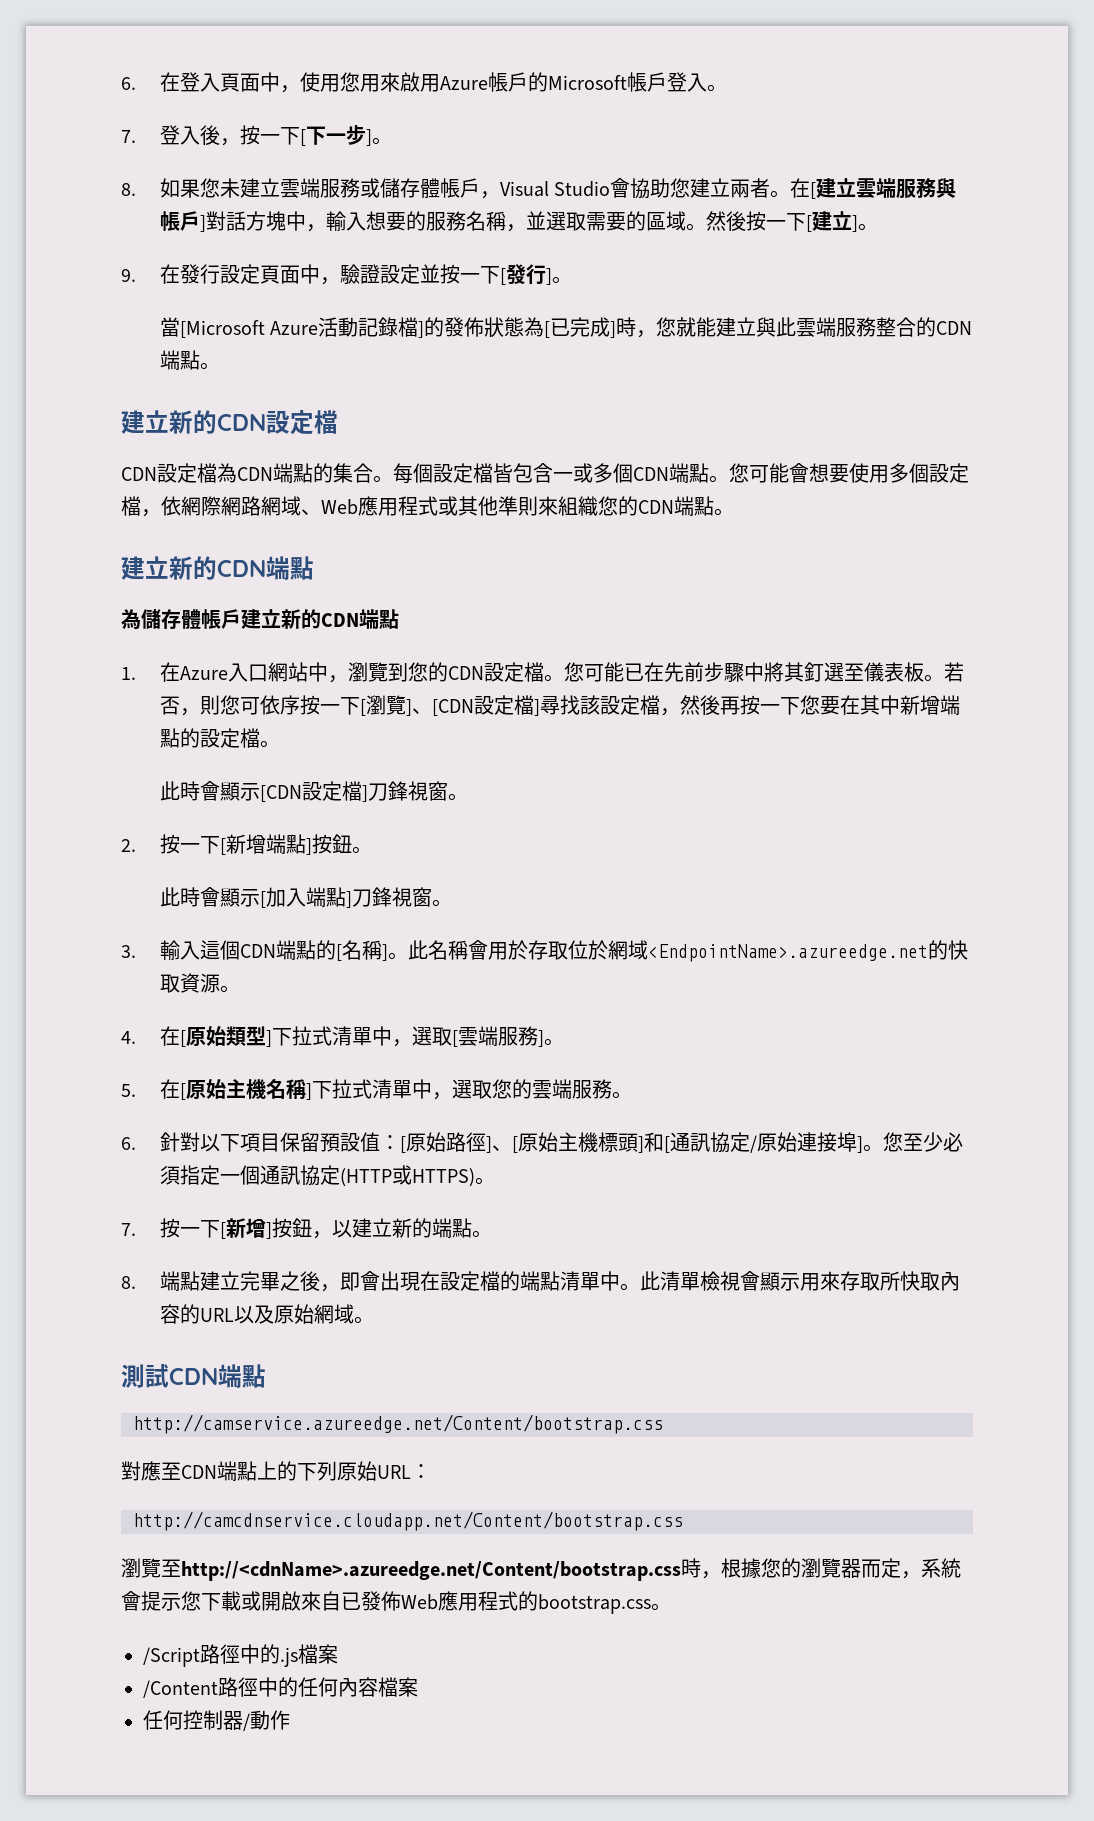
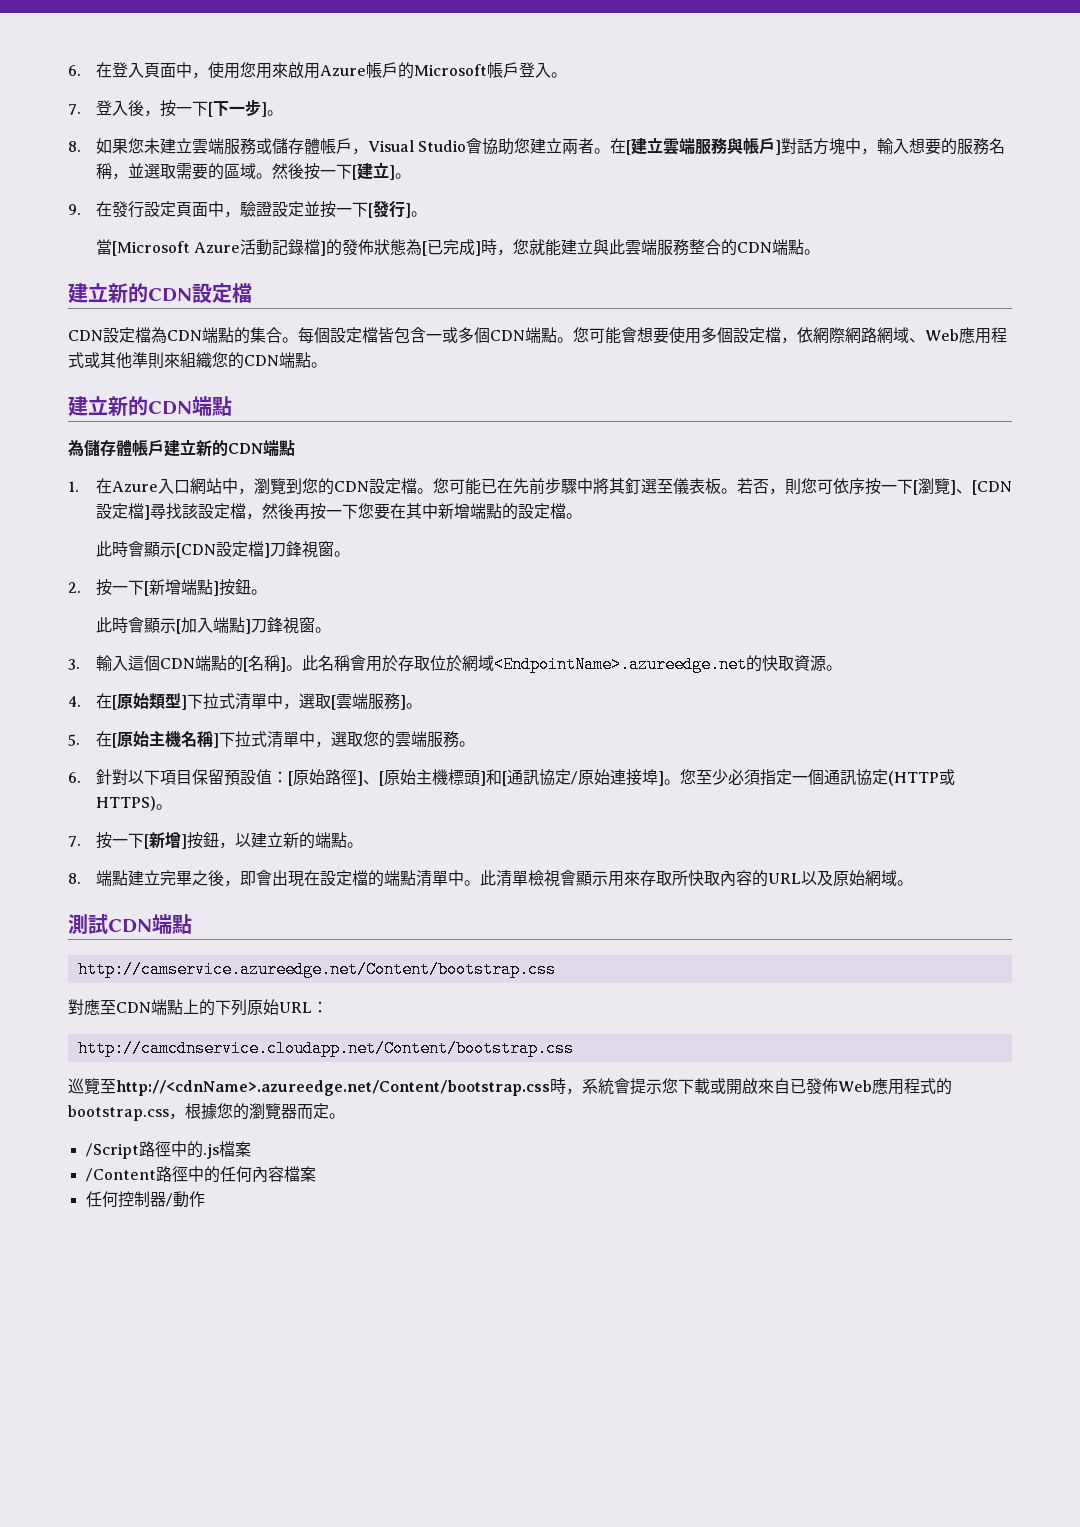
[121,1558,141,1578] 瀏 -> [68,1078,84,1094] 巡
[721,1558,921,1579] 根據您的瀏覽器而定， -> (582, 1091) none
(651, 1604) none -> [169,1103,329,1120] ，根據您的瀏覽器而定

